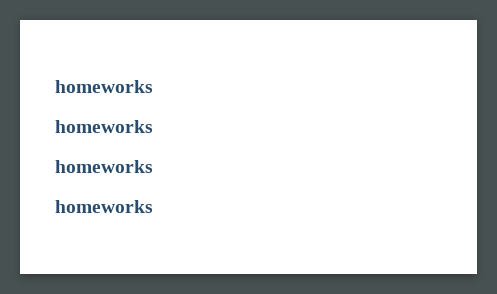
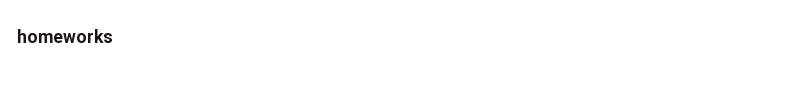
[55,80,153,93] [55,120,153,133] [55,160,153,173] [55,200,153,213] homeworks // homeworks // homeworks // homeworks -> [17,29,113,43] homeworks

